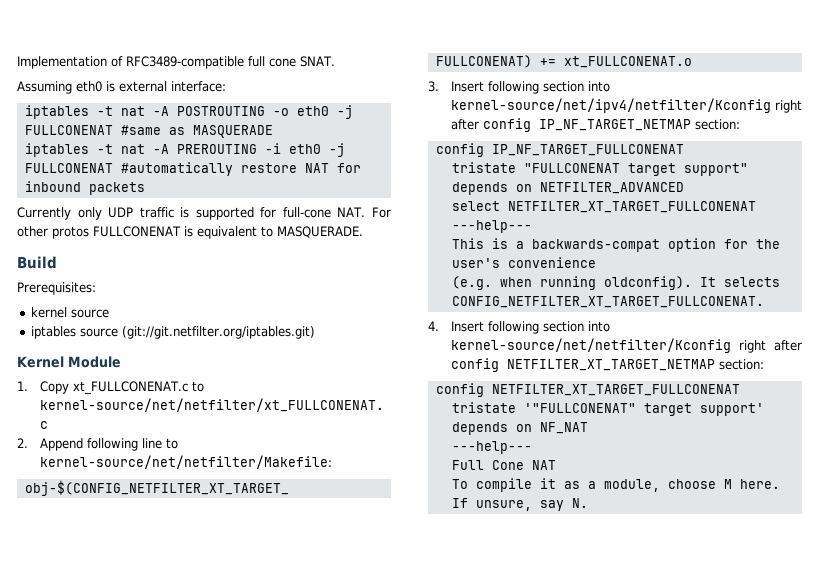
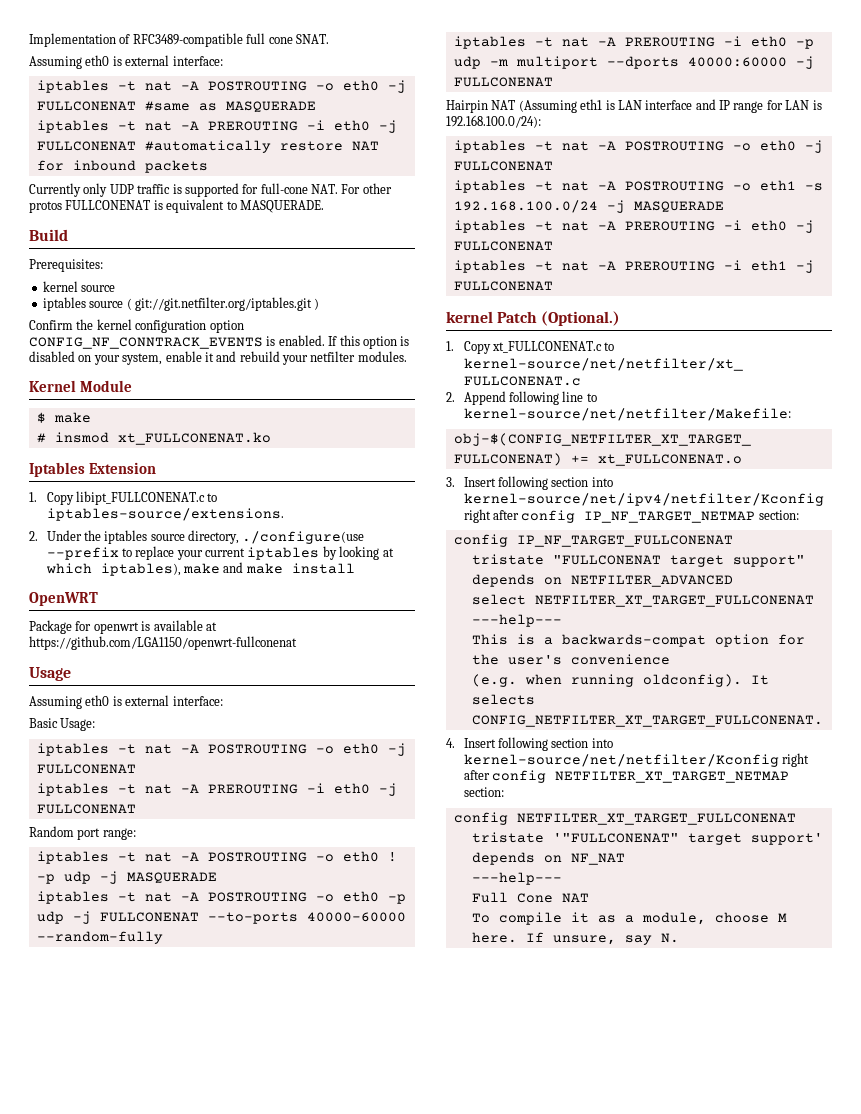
[121,326,315,339] [17,356,121,368] (git://git.netfilter.org/iptables.git) // Kernel Module -> [126,297,320,311] [29,319,244,333] [29,335,410,349] [29,351,407,365] [29,380,132,392] [36,412,91,423] [36,432,271,445] [29,462,156,477] [29,491,218,505] [46,508,284,521] [29,530,365,544] [46,546,394,560] [45,562,355,576] [29,592,98,606] [29,620,217,634] [29,636,297,650] [29,667,71,681] [29,695,223,709] [29,718,96,731] [36,743,406,756] [36,764,136,774] [36,783,397,796] [36,804,136,814] [29,826,136,840] [36,851,397,864] [36,871,217,884] [36,891,406,904] [36,911,406,924] [36,931,163,944] [453,36,814,49] [453,56,814,69] [453,77,553,87] [446,99,822,113] [446,115,541,128] [453,140,823,153] [453,161,553,171] [453,180,823,193] [453,200,724,213] [453,220,814,233] [453,241,553,251] [453,260,814,273] [453,281,553,291] [446,311,621,326] ( git://git.netfilter.org/iptables.git ) // Confirm the kernel configuration option CONFIG_NF_CONNTRACK_EVENTS is enabled. If this option is disabled on your system, enable it and rebuild your netfilter modules. // Kernel Module // $ make // # insmod xt_FULLCONENAT.ko // Iptables Extension // 1. Copy libipt_FULLCONENAT.c to iptables-source/extensions. // 2. Under the iptables source directory, ./configure(use --prefix to replace your current iptables by looking at which iptables), make and make install // OpenWRT // Package for openwrt is available at https://github.com/LGA1150/openwrt-fullconenat // Usage // Assuming eth0 is external interface: // Basic Usage: // iptables -t nat -A POSTROUTING -o eth0 -j FULLCONENAT // iptables -t nat -A PREROUTING -i eth0 -j FULLCONENAT // Random port range: // iptables -t nat -A POSTROUTING -o eth0 ! -p udp -j MASQUERADE // iptables -t nat -A POSTROUTING -o eth0 -p udp -j FULLCONENAT --to-ports 40000-60000 --random-fully // iptables -t nat -A PREROUTING -i eth0 -p udp -m multiport --dports 40000:60000 -j FULLCONENAT // Hairpin NAT (Assuming eth1 is LAN interface and IP range for LAN is 192.168.100.0/24): // iptables -t nat -A POSTROUTING -o eth0 -j FULLCONENAT // iptables -t nat -A POSTROUTING -o eth1 -s 192.168.100.0/24 -j MASQUERADE // iptables -t nat -A PREROUTING -i eth0 -j FULLCONENAT // iptables -t nat -A PREROUTING -i eth1 -j FULLCONENAT // kernel Patch (Optional.)

